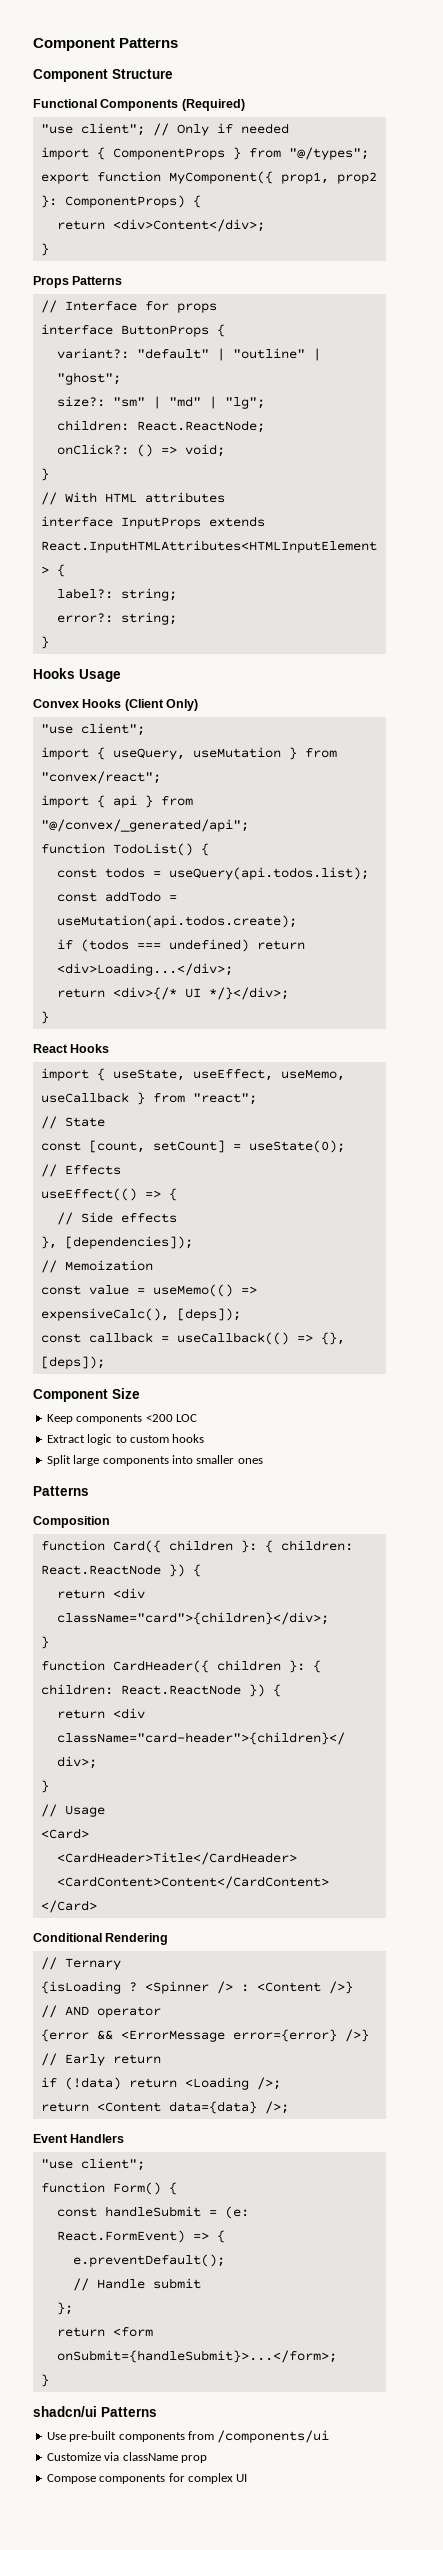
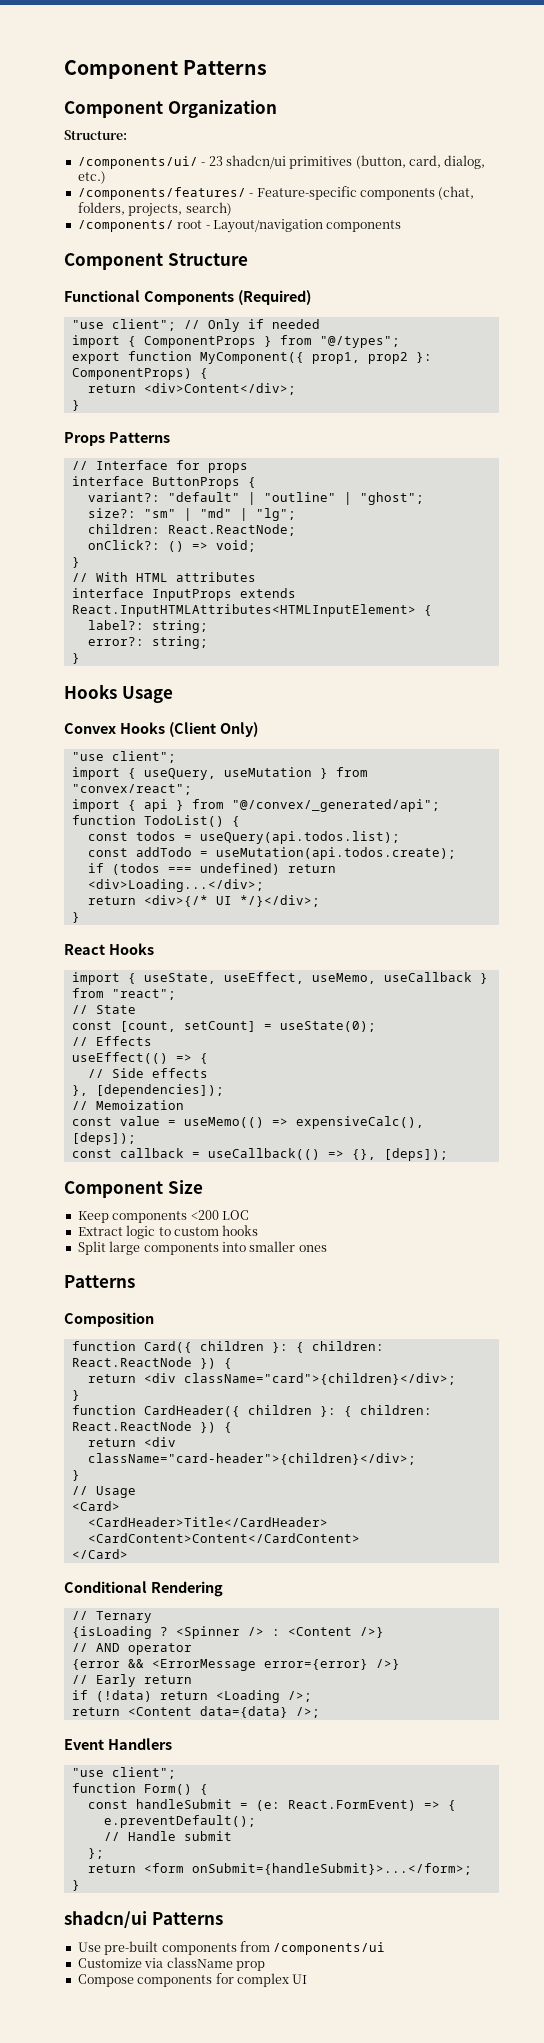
(179, 43) none -> [64,100,277,118] [64,130,127,140] [77,155,486,169] [77,171,106,184] [77,186,475,200] [77,202,232,217] [77,219,402,233] // Component Organization // Structure: // /components/ui/ - 23 shadcn/ui primitives (button, card, dialog, etc.) // /components/features/ - Feature-specific components (chat, folders, projects, search) // /components/ root - Layout/navigation components

